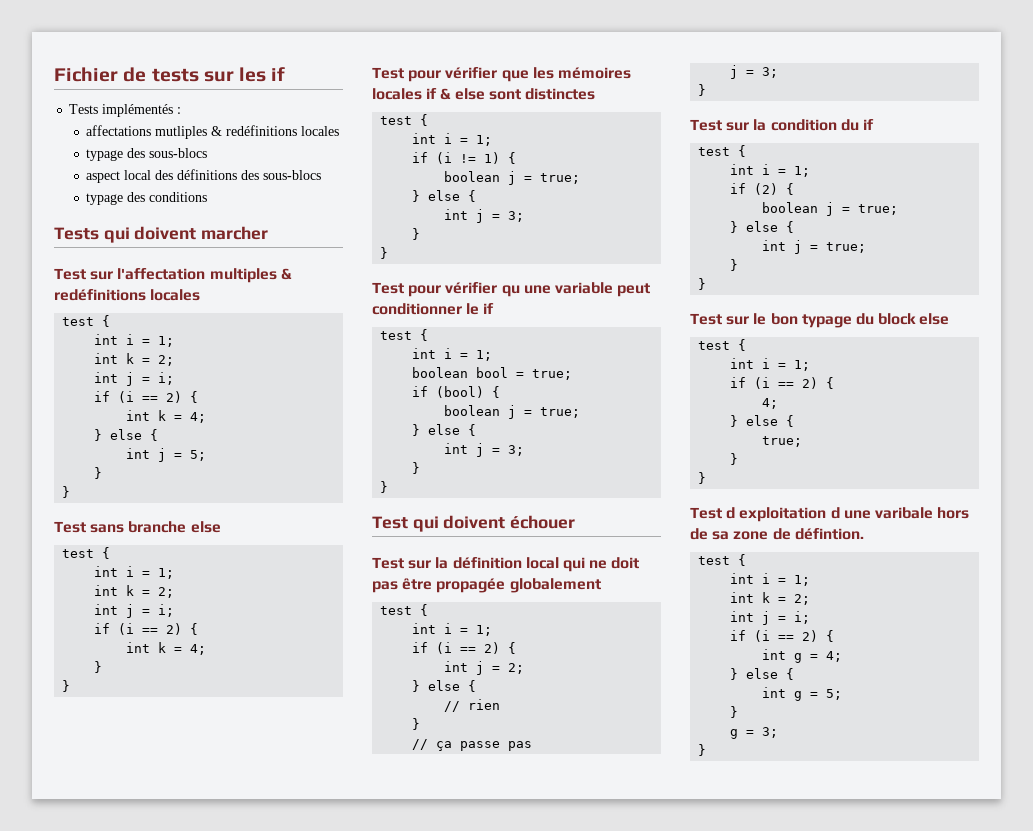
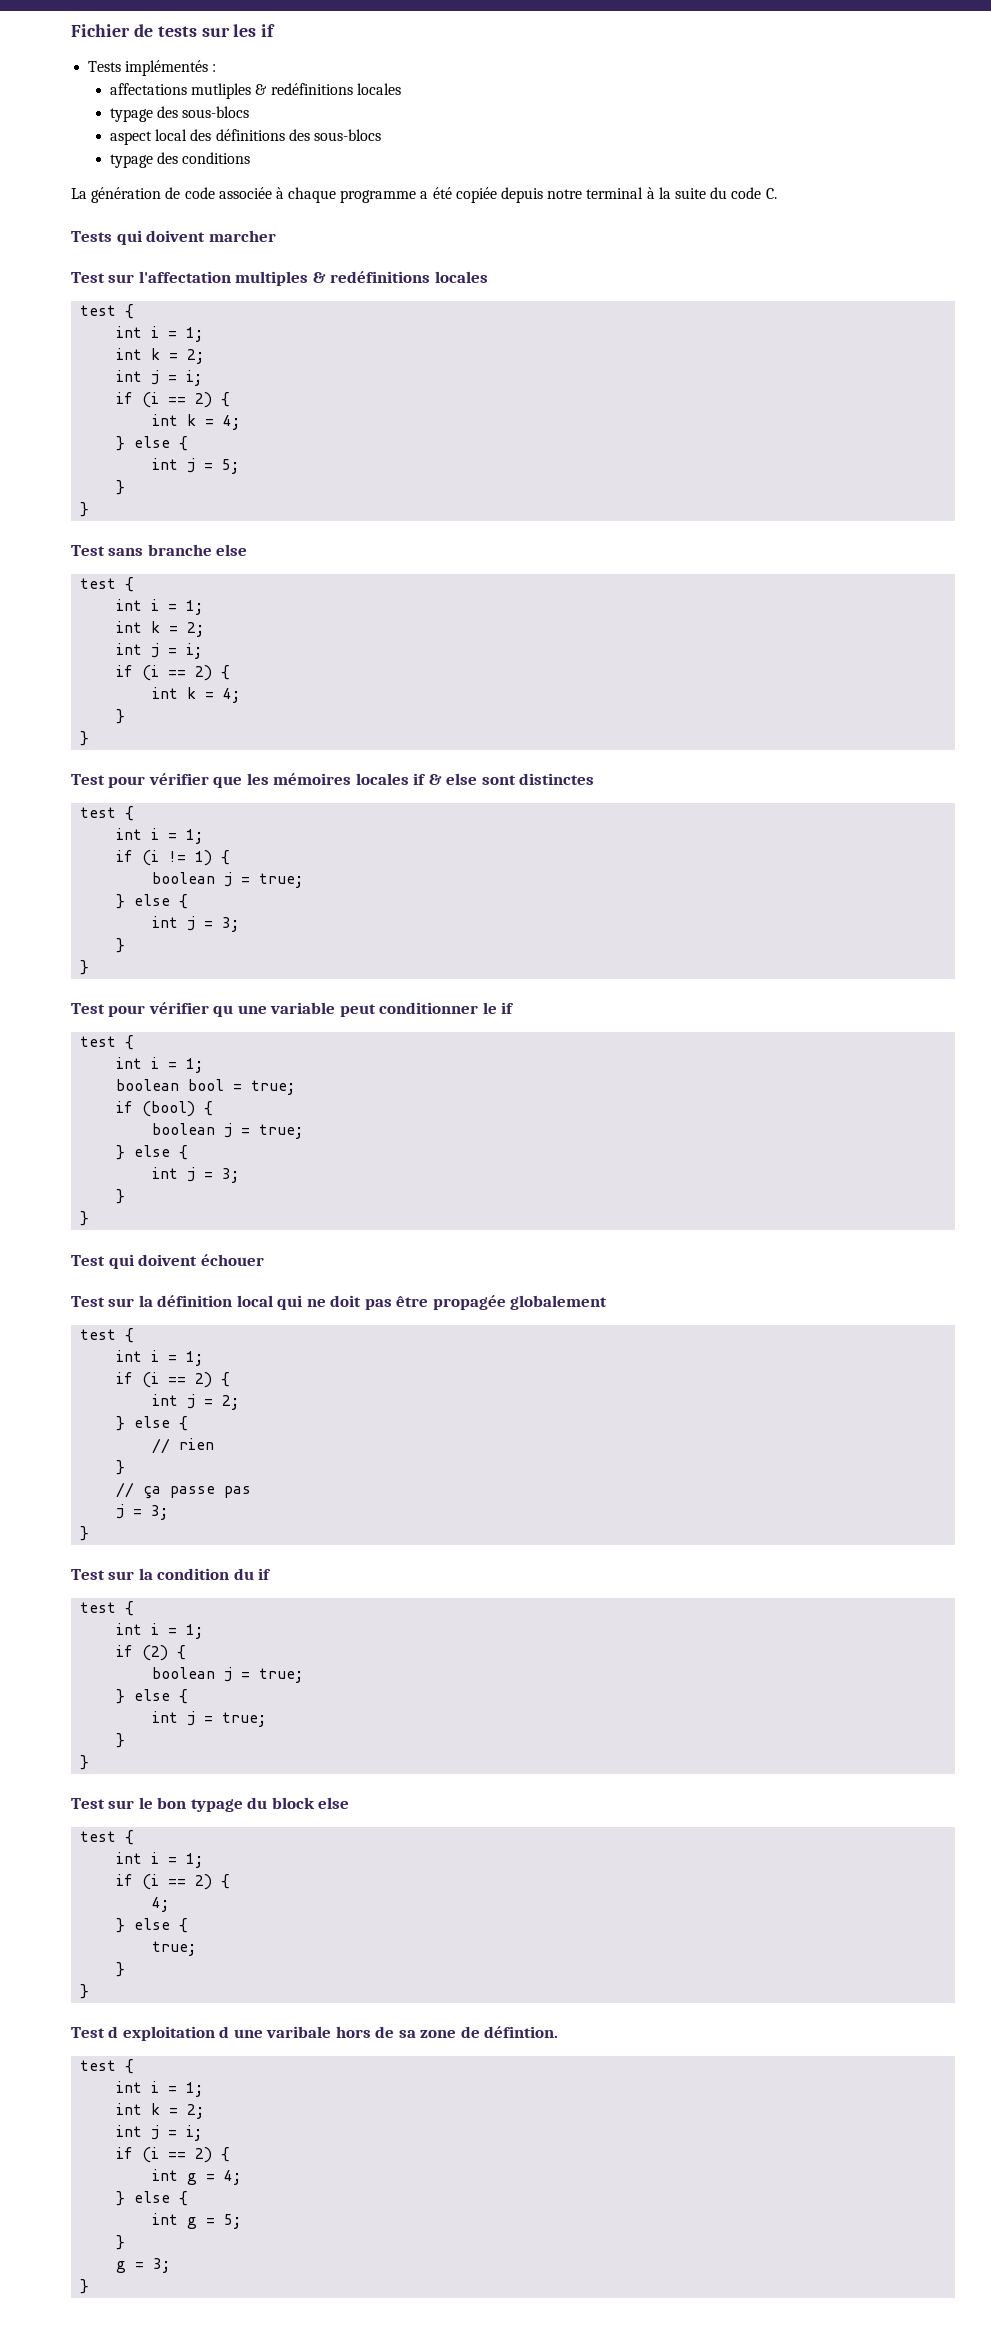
(208, 197) none -> [71,187,777,203] // La génération de code associée à chaque programme a été copiée depuis notre terminal à la suite du code C.

